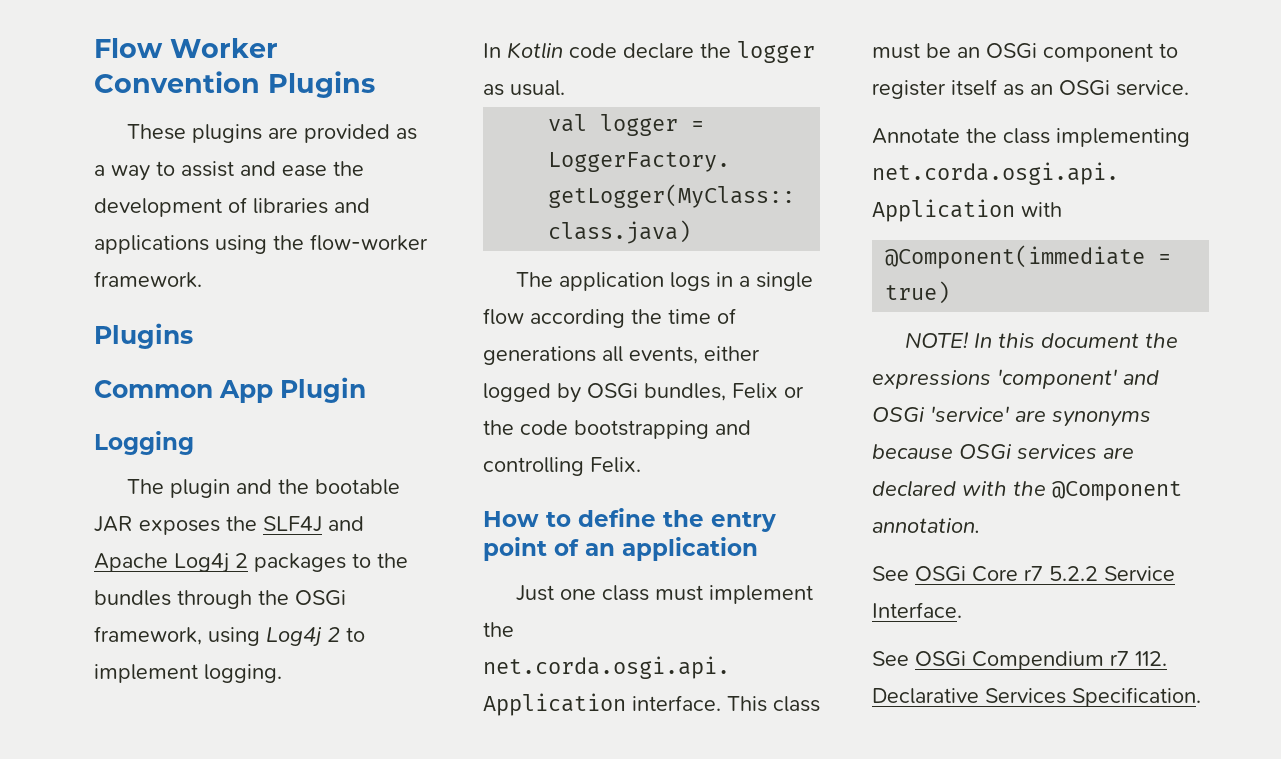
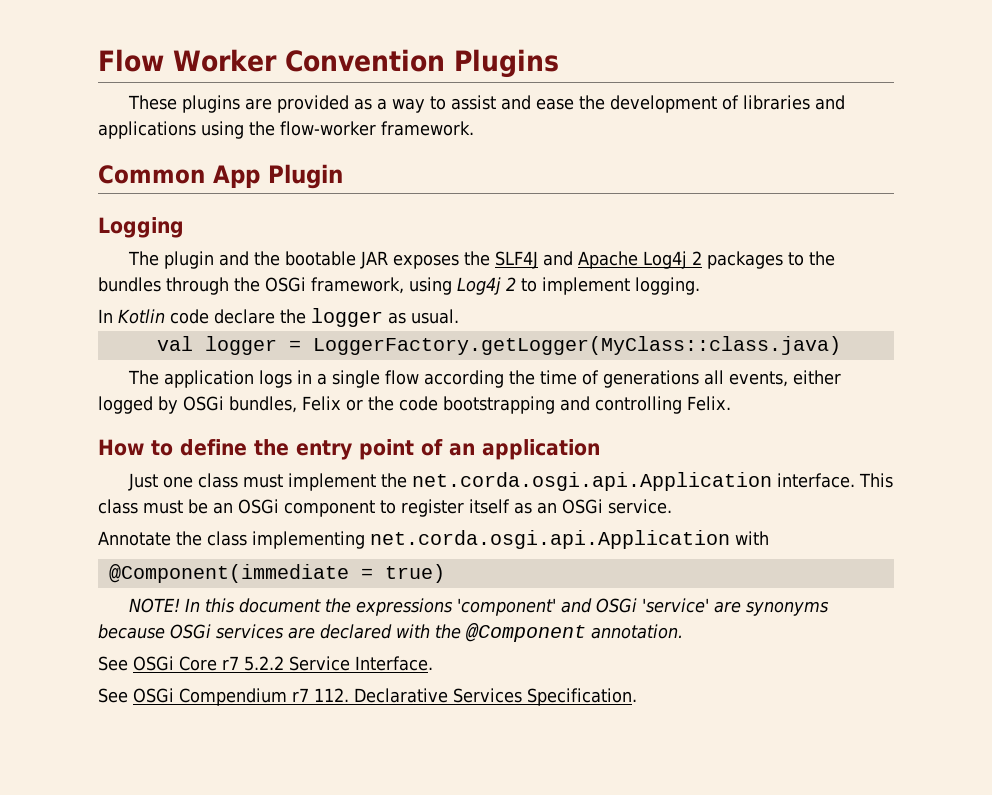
[94,323,193,349] // Plugins -> (474, 128) none

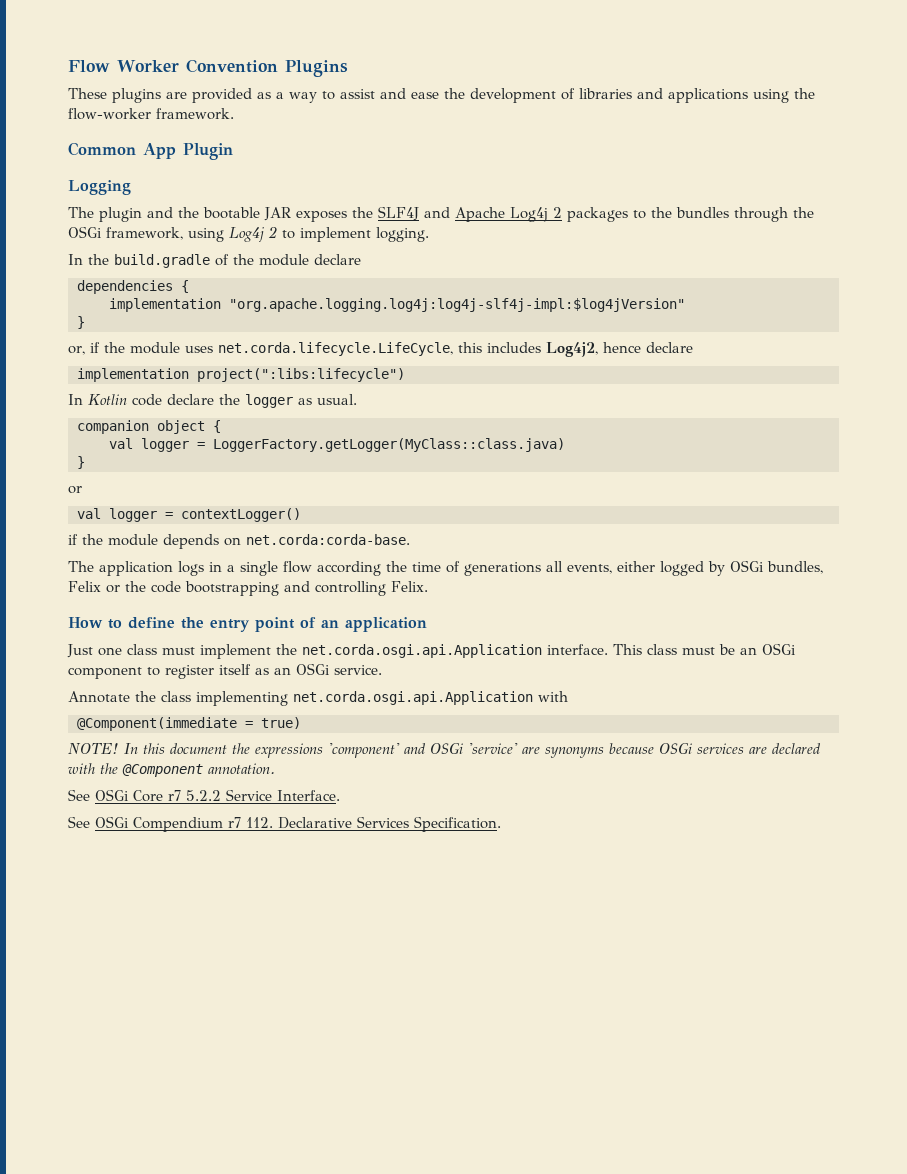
(700, 286) none -> [68,254,361,268] [77,280,189,294] [109,298,685,312] [77,316,85,329] [68,342,693,357] [77,368,405,382] // In the build.gradle of the module declare // dependencies { // implementation "org.apache.logging.log4j:log4j-slf4j-impl:$log4jVersion" // } // or, if the module uses net.corda.lifecycle.LifeCycle, this includes Log4j2, hence declare // implementation project(":libs:lifecycle")
(459, 316) none -> [77,420,221,434] // companion object {
(841, 345) none -> [77,456,85,469] [68,486,82,494] [77,508,301,522] [68,534,410,549] // } // or // val logger = contextLogger() // if the module depends on net.corda:corda-base.

